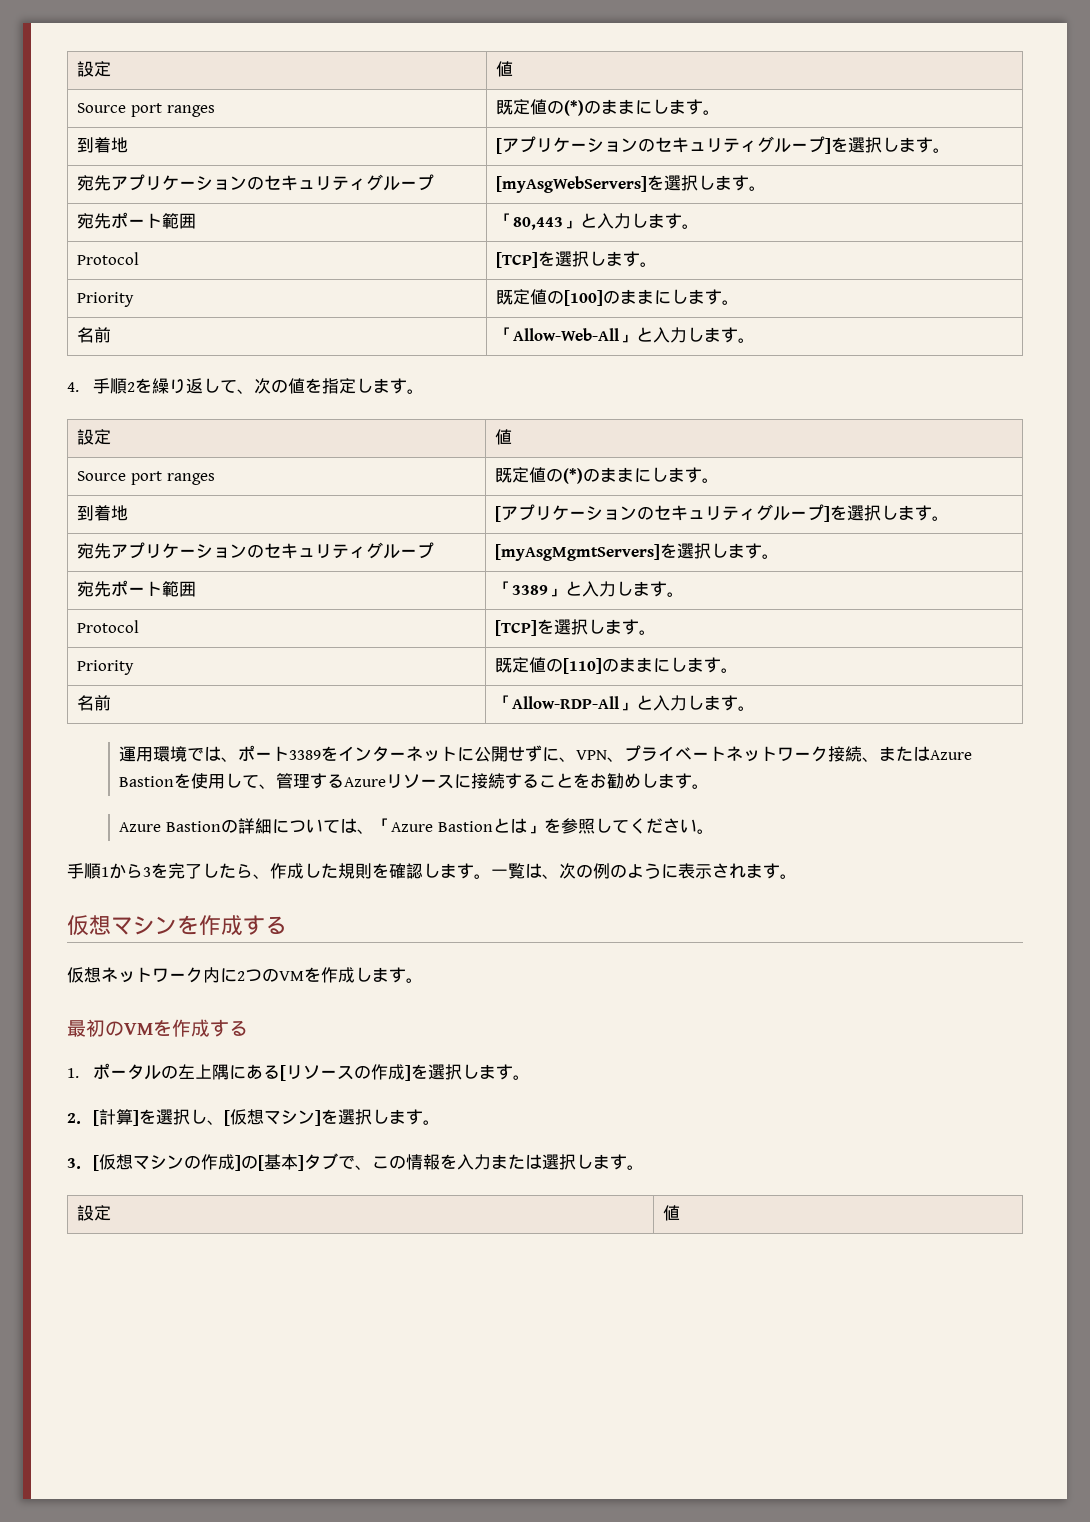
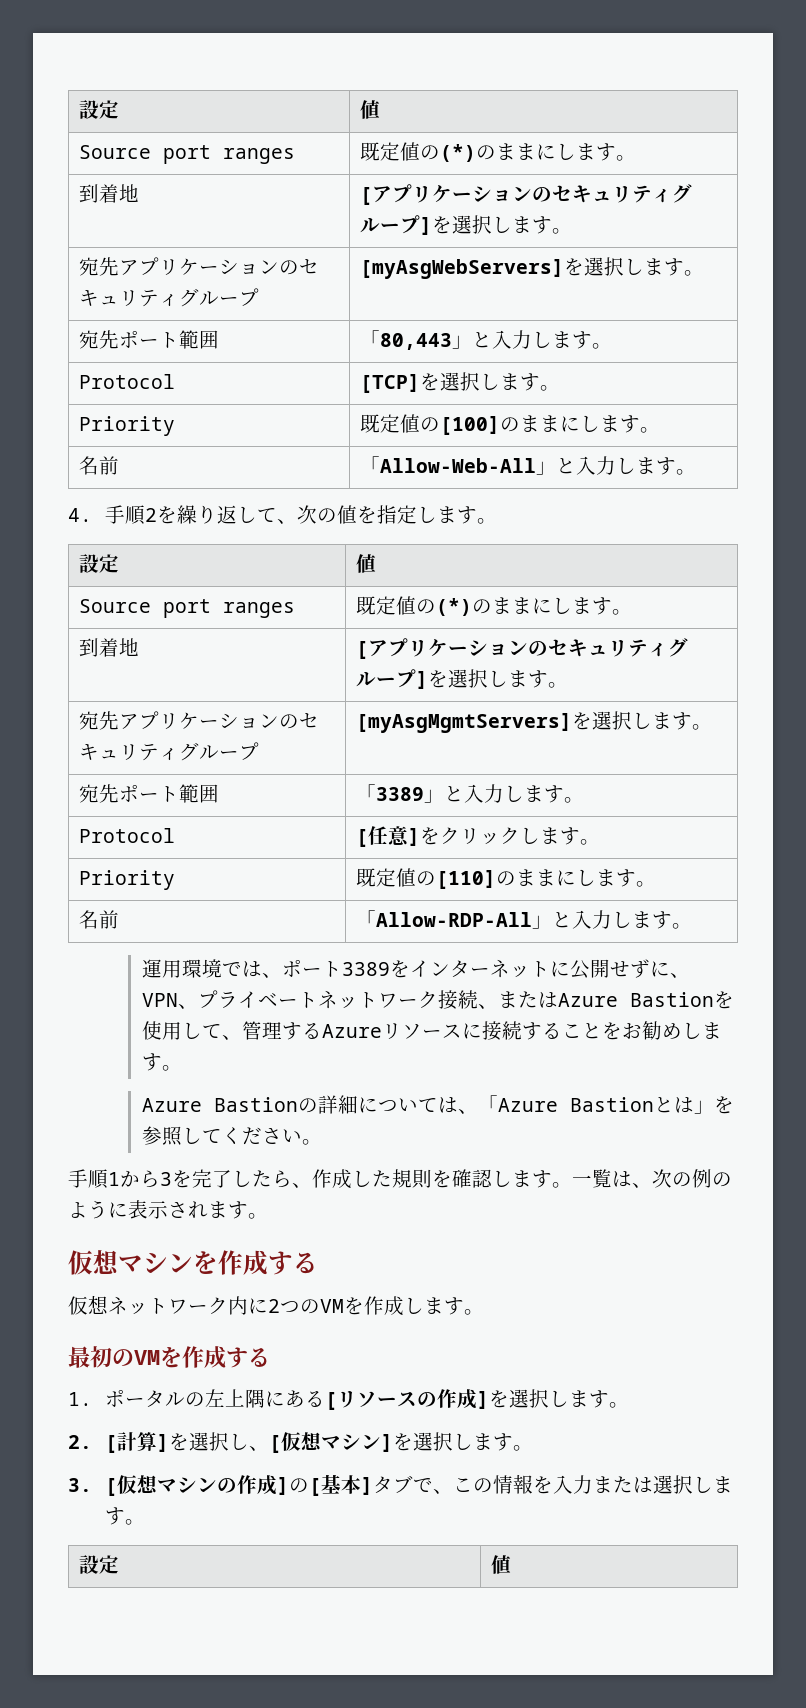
[495,619,589,636] [TCP]を選択 -> [356,826,521,847] [任意]をクリック

